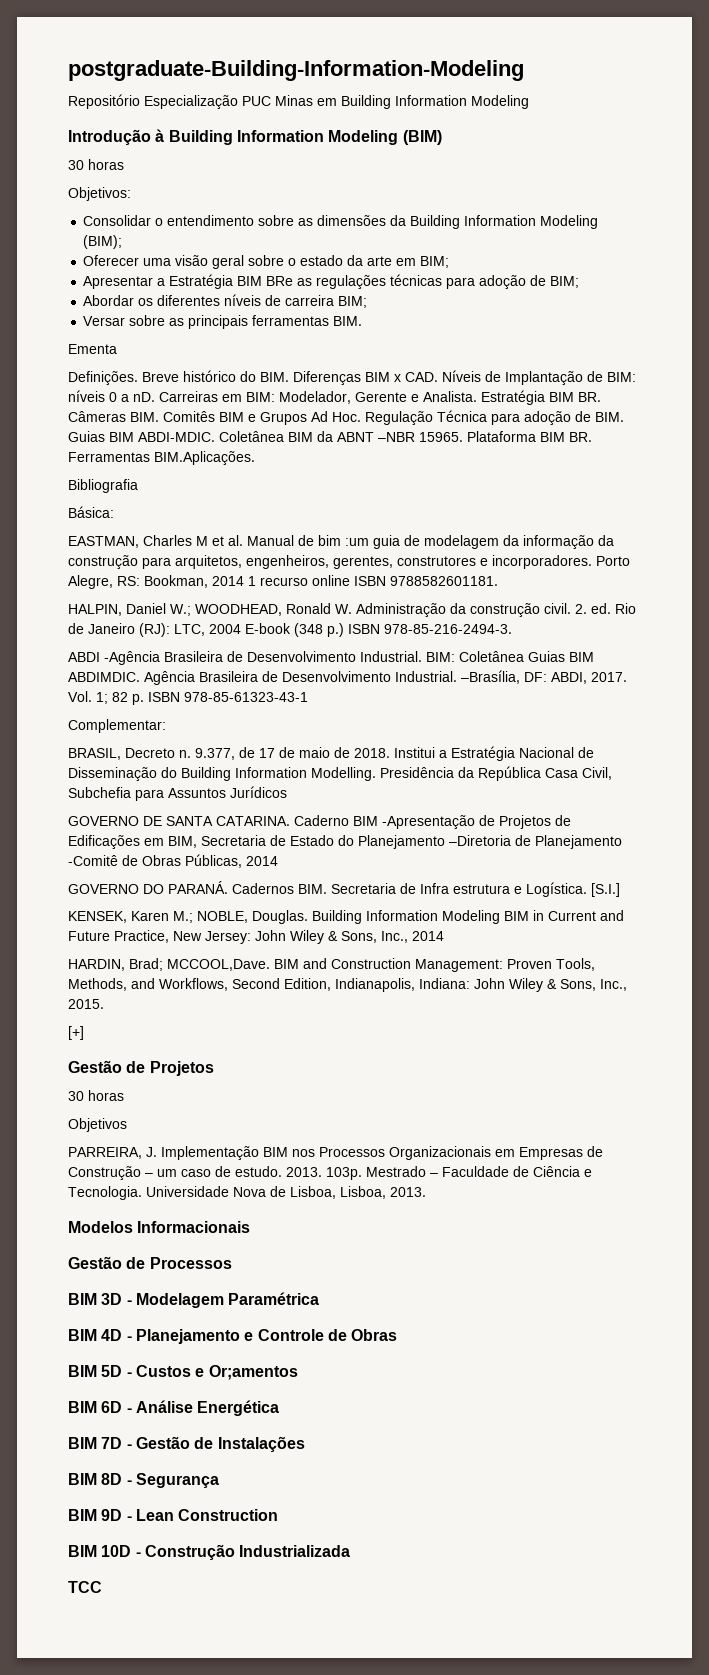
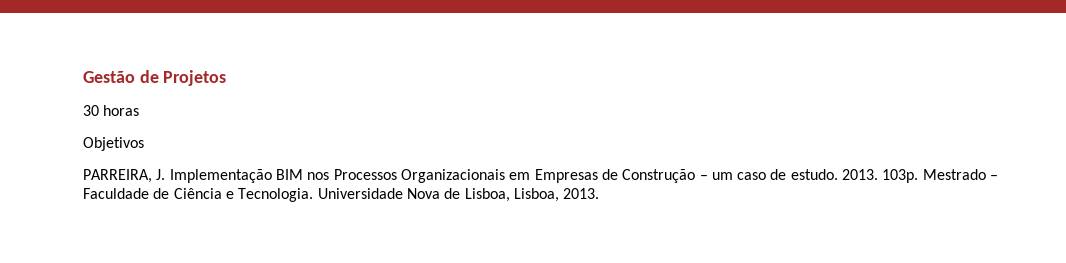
[68,60,524,81] [68,94,529,109] [68,129,442,145] [68,159,124,170] [68,187,131,201] [83,215,599,229] [83,235,123,249] [83,255,450,269] [83,274,580,289] [83,294,368,308] [83,315,363,329] [68,344,117,354] [68,370,636,385] [68,390,601,405] [68,410,624,425] [68,431,592,442] [68,451,255,465] [68,479,138,493] [68,506,114,518] [68,535,614,549] [68,555,630,569] [68,575,498,589] [68,603,636,617] [68,623,512,637] [68,651,594,665] [68,670,627,685] [68,691,308,705] [68,719,166,733] [68,746,594,761] [68,766,612,781] [68,786,287,801] [68,815,571,829] [68,835,622,849] [68,854,278,868] [68,881,620,897] [68,910,624,924] [68,930,444,944] [68,958,595,972] [68,978,627,992] [68,999,104,1009] [68,1026,84,1040] postgraduate-Building-Information-Modeling // Repositório Especialização PUC Minas em Building Information Modeling // Introdução à Building Information Modeling (BIM) // 30 horas // Objetivos: // Consolidar o entendimento sobre as dimensões da Building Information Modeling (BIM); // Oferecer uma visão geral sobre o estado da arte em BIM; // Apresentar a Estratégia BIM BRe as regulações técnicas para adoção de BIM; // Abordar os diferentes níveis de carreira BIM; // Versar sobre as principais ferramentas BIM. // Ementa // Definições. Breve histórico do BIM. Diferenças BIM x CAD. Níveis de Implantação de BIM: níveis 0 a nD. Carreiras em BIM: Modelador, Gerente e Analista. Estratégia BIM BR. Câmeras BIM. Comitês BIM e Grupos Ad Hoc. Regulação Técnica para adoção de BIM. Guias BIM ABDI-MDIC. Coletânea BIM da ABNT –NBR 15965. Plataforma BIM BR. Ferramentas BIM.Aplicações. // Bibliografia // Básica: // EASTMAN, Charles M et al. Manual de bim :um guia de modelagem da informação da construção para arquitetos, engenheiros, gerentes, construtores e incorporadores. Porto Alegre, RS: Bookman, 2014 1 recurso online ISBN 9788582601181. // HALPIN, Daniel W.; WOODHEAD, Ronald W. Administração da construção civil. 2. ed. Rio de Janeiro (RJ): LTC, 2004 E-book (348 p.) ISBN 978-85-216-2494-3. // ABDI -Agência Brasileira de Desenvolvimento Industrial. BIM: Coletânea Guias BIM ABDIMDIC. Agência Brasileira de Desenvolvimento Industrial. –Brasília, DF: ABDI, 2017. Vol. 1; 82 p. ISBN 978-85-61323-43-1 // Complementar: // BRASIL, Decreto n. 9.377, de 17 de maio de 2018. Institui a Estratégia Nacional de Disseminação do Building Information Modelling. Presidência da República Casa Civil, Subchefia para Assuntos Jurídicos // GOVERNO DE SANTA CATARINA. Caderno BIM -Apresentação de Projetos de Edificações em BIM, Secretaria de Estado do Planejamento –Diretoria de Planejamento -Comitê de Obras Públicas, 2014 // GOVERNO DO PARANÁ. Cadernos BIM. Secretaria de Infra estrutura e Logística. [S.I.] // KENSEK, Karen M.; NOBLE, Douglas. Building Information Modeling BIM in Current and Future Practice, New Jersey: John Wiley & Sons, Inc., 2014 // HARDIN, Brad; MCCOOL,Dave. BIM and Construction Management: Proven Tools, Methods, and Workflows, Second Edition, Indianapolis, Indiana: John Wiley & Sons, Inc., 2015. // [+] // -> (83, 77) none
[68,1221,251,1233] [68,1256,232,1269] [68,1292,320,1308] [68,1329,398,1344] [68,1365,298,1380] [68,1400,280,1416] [68,1436,305,1452] [68,1473,219,1488] [68,1509,279,1521] [68,1544,351,1560] [68,1581,102,1593] // Modelos Informacionais // Gestão de Processos // BIM 3D - Modelagem Paramétrica // BIM 4D - Planejamento e Controle de Obras // BIM 5D - Custos e Or;amentos // BIM 6D - Análise Energética // BIM 7D - Gestão de Instalações // BIM 8D - Segurança // BIM 9D - Lean Construction // BIM 10D - Construção Industrializada // TCC -> (600, 193) none

